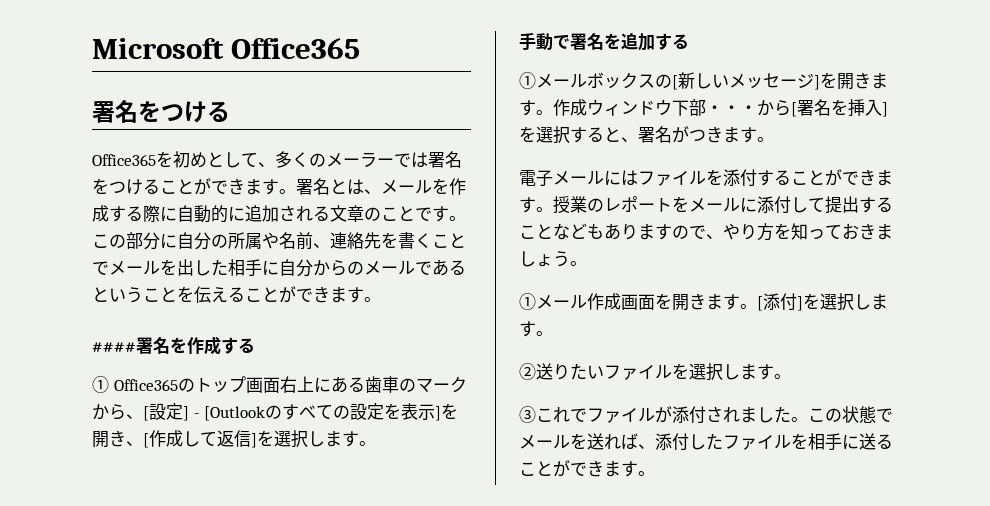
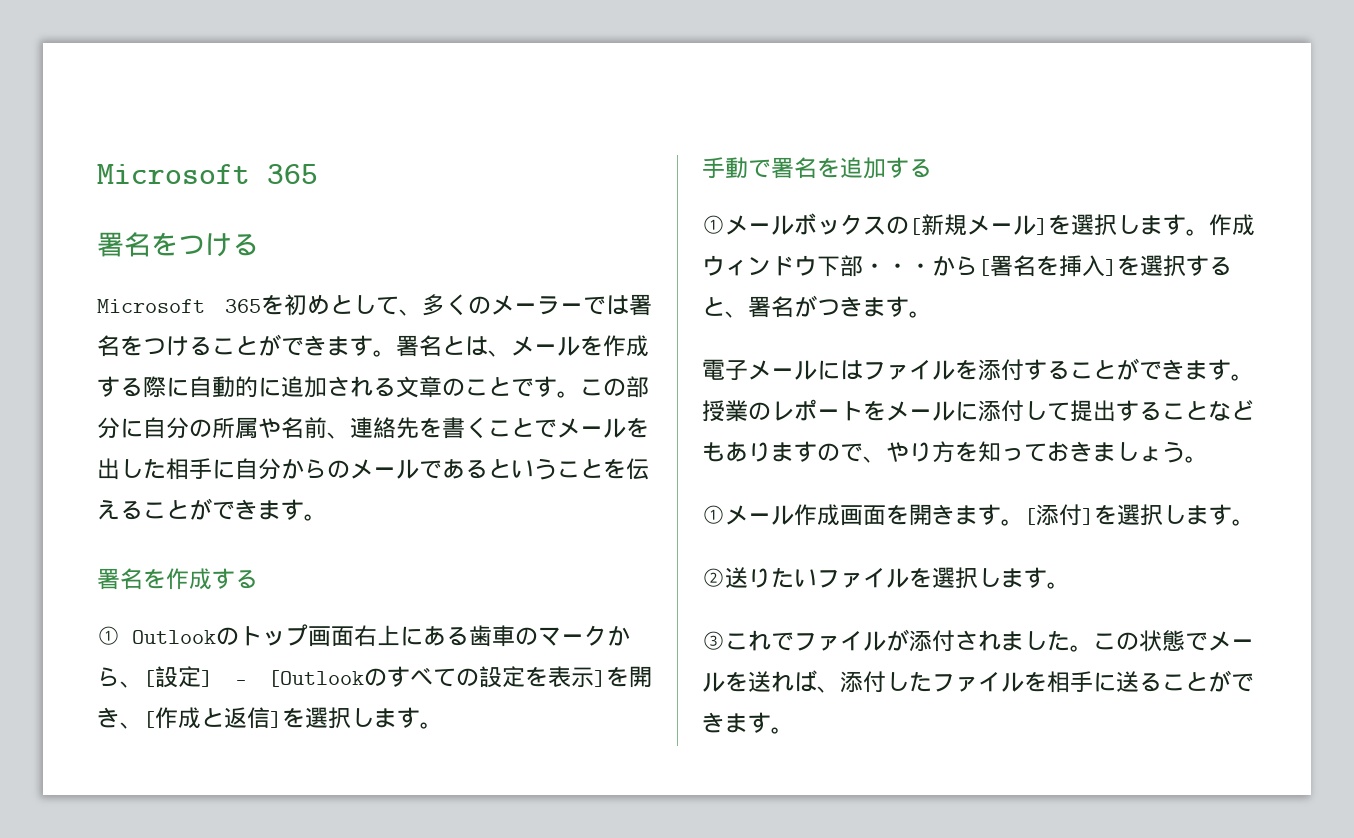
[92,38,361,59] Microsoft Office365 -> [97,164,318,184] Microsoft 365
[92,154,156,166] Office365 -> [97,299,261,313] Microsoft 365
[92,342,136,352] #### -> (327, 517) none
[113,379,178,391] Office365 -> [132,630,216,644] Outlook
[183,431,217,447] して -> [201,708,224,727] と
[695,72,871,90] しいメッセージ]を開き -> [944,214,1140,236] 規メール]を選択し

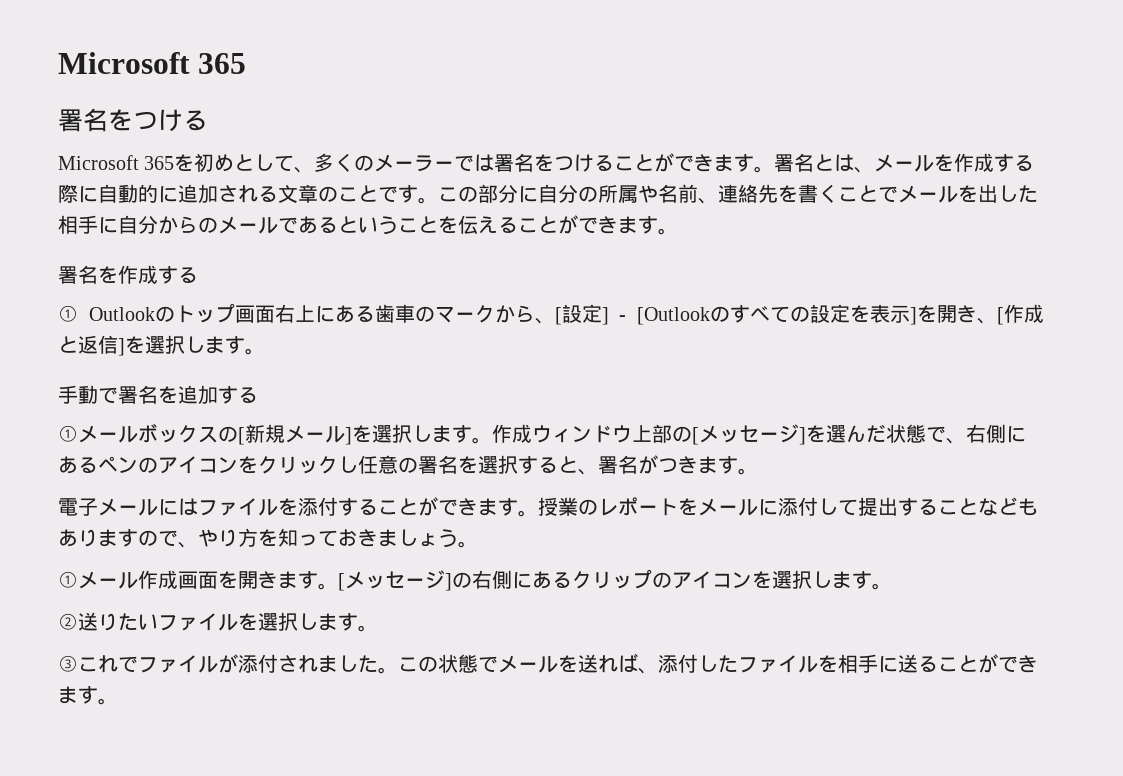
[817,255,1117,277] 下部・・・から[署名を挿入] -> [632,424,1026,445] [58,455,458,474] 上部の[メッセージ]を選んだ状態で、右側にあるペンのアイコンをクリックし任意の署名
[1036,504,1094,526] 添付] -> [345,569,752,591] メッセージ]の右側にあるクリップのアイコン

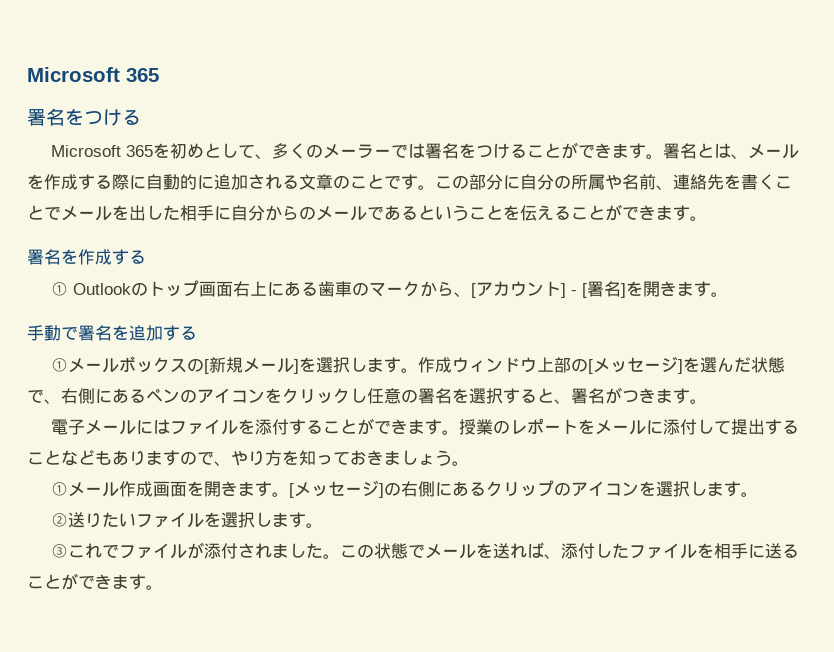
[561,304,1044,325] [58,335,205,356] 設定] - [Outlookのすべての設定を表示]を開き、[作成と返信]を選択し -> [475,281,677,298] アカウント] - [署名]を開き

